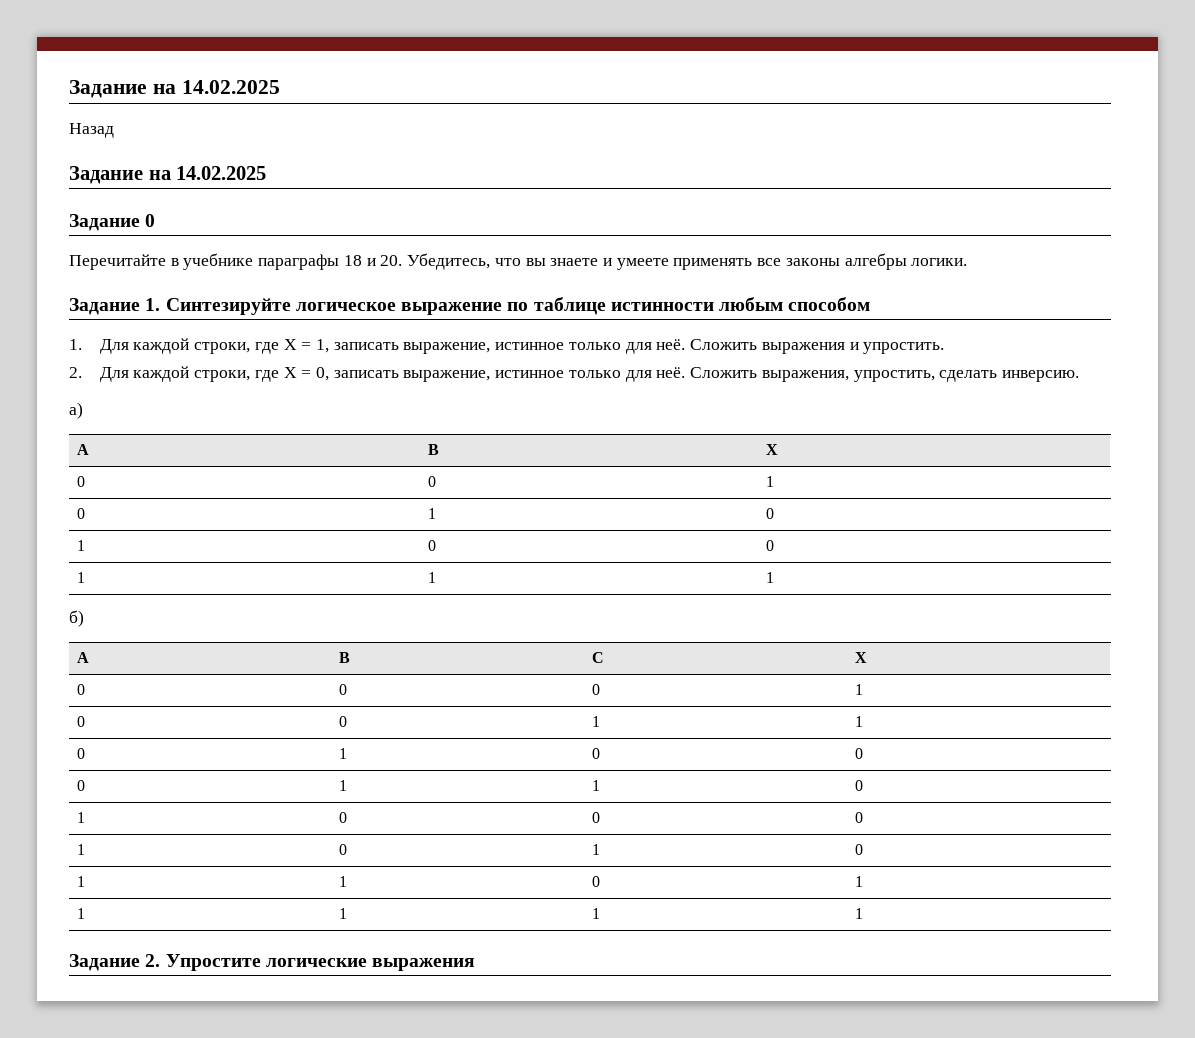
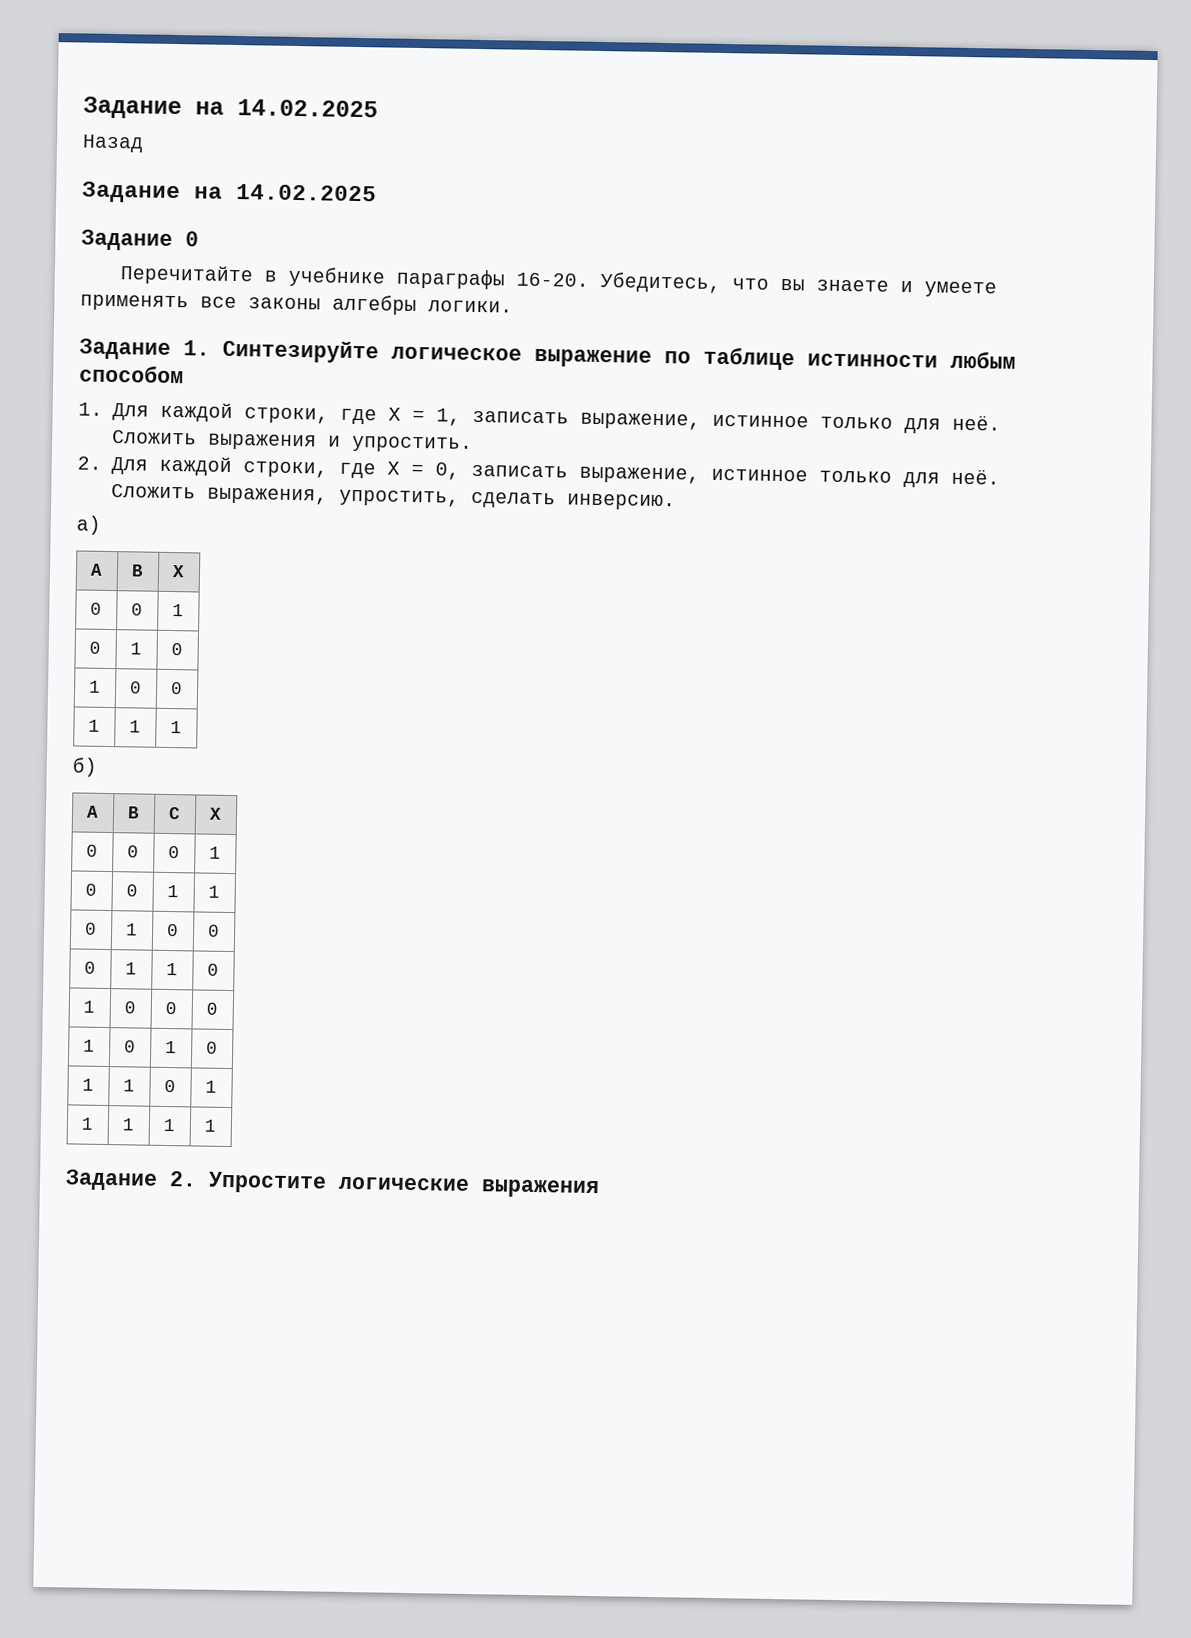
[343,255,403,266] 18 и 20. -> [516,272,590,287] 16-20.

